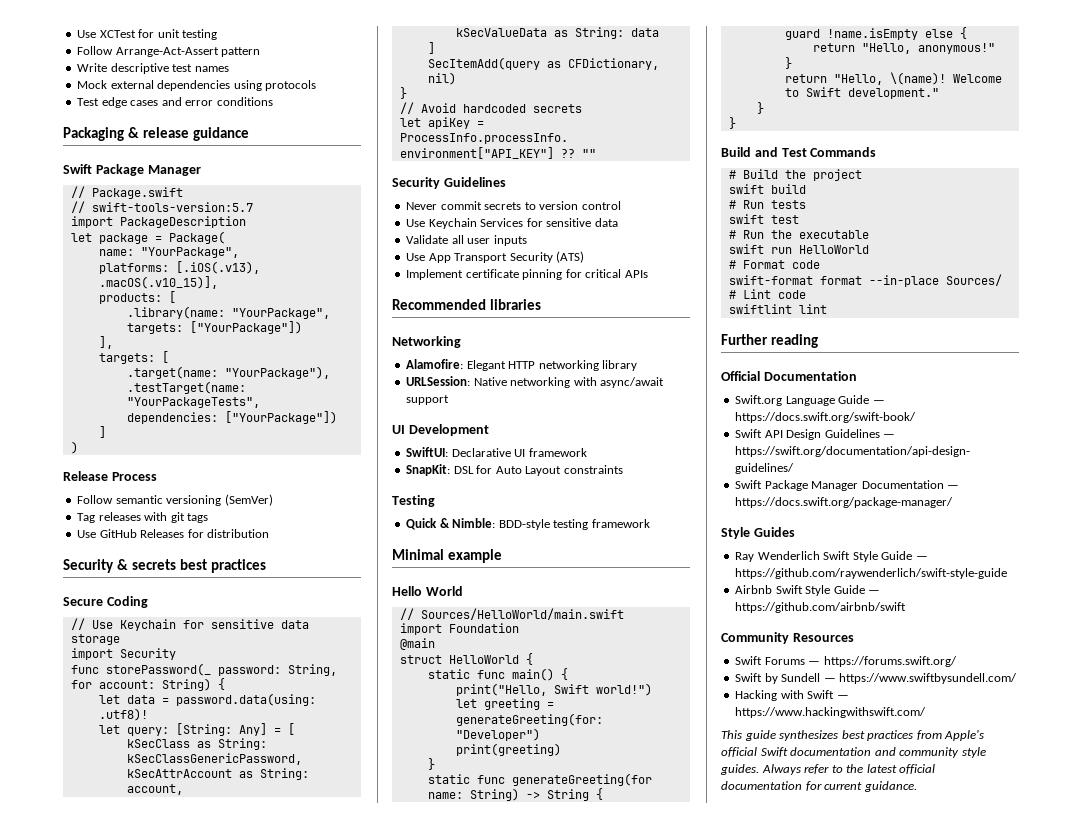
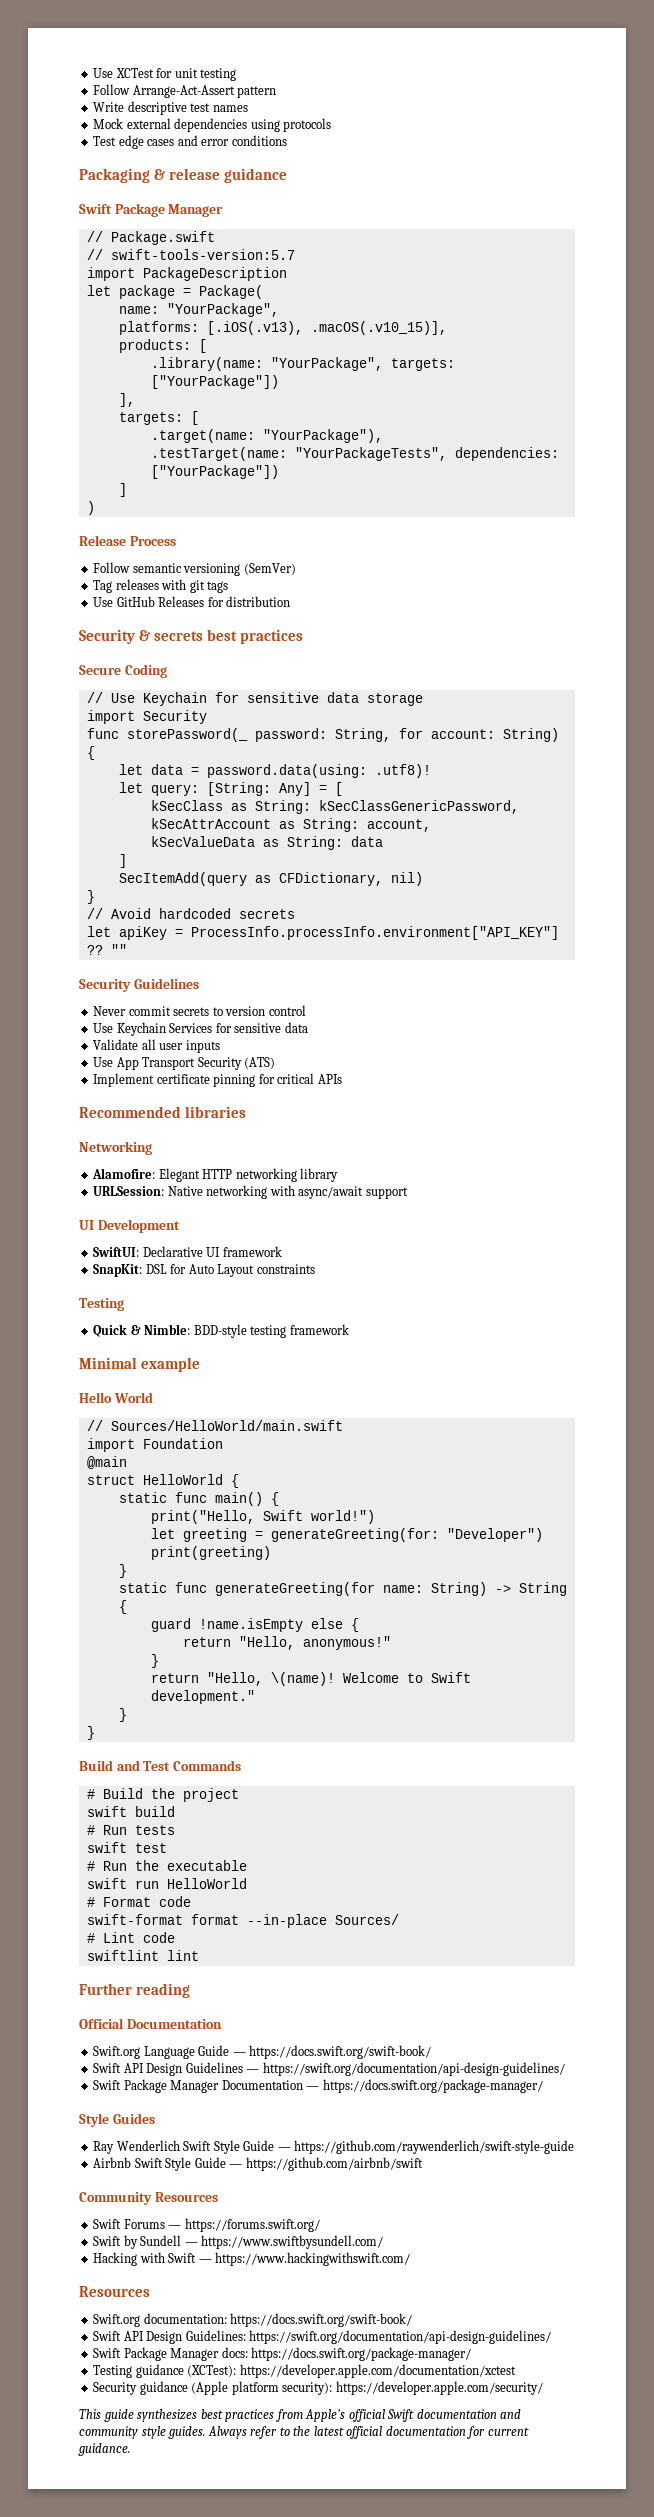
(927, 712) none -> [79,2286,150,2297] [93,2313,413,2327] [93,2330,552,2344] [93,2347,472,2361] [93,2364,516,2378] [93,2381,543,2395] // Resources // Swift.org documentation: https://docs.swift.org/swift-book/ // Swift API Design Guidelines: https://swift.org/documentation/api-design-guidelines/ // Swift Package Manager docs: https://docs.swift.org/package-manager/ // Testing guidance (XCTest): https://developer.apple.com/documentation/xctest // Security guidance (Apple platform security): https://developer.apple.com/security/

